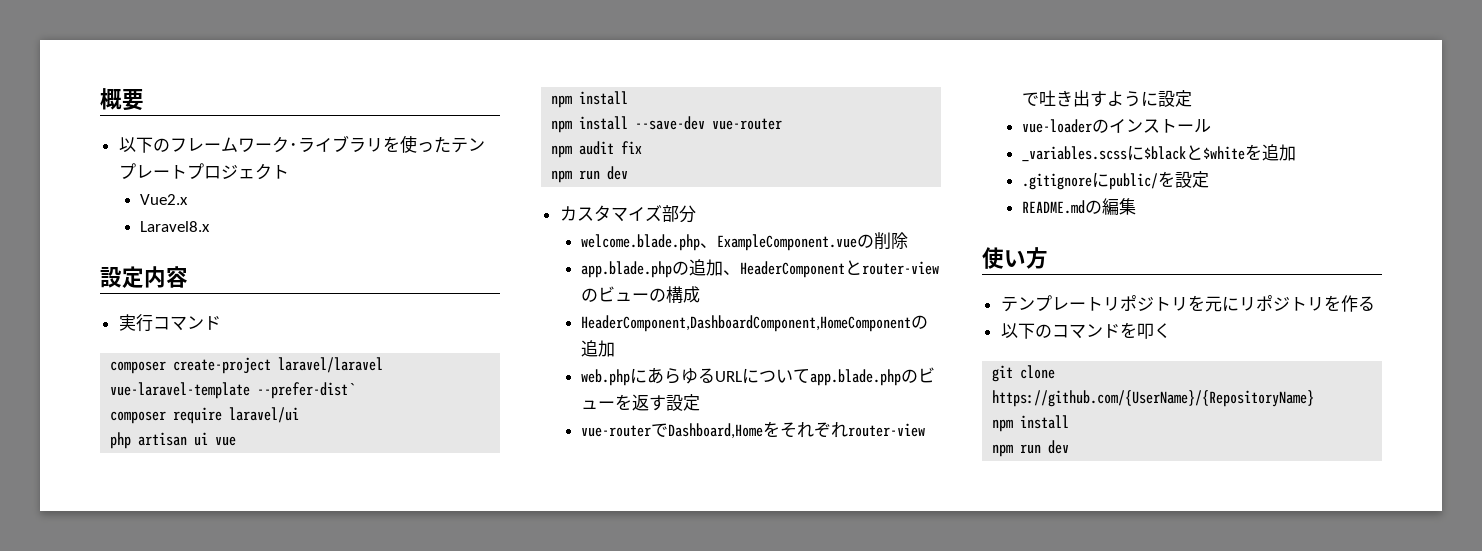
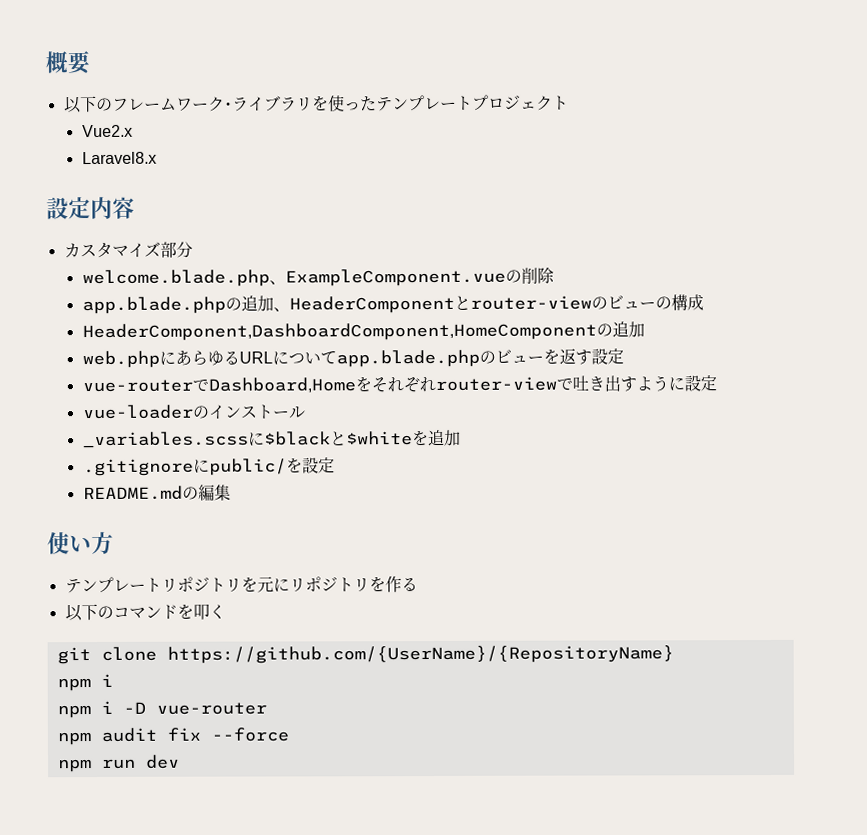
[118,314,221,332] [110,357,384,374] [110,382,356,399] [110,407,300,424] [110,432,237,449] [551,91,629,108] [551,116,783,133] [551,141,643,158] [551,166,629,183] // 実行コマンド // composer create-project laravel/laravel vue-laravel-template --prefer-dist` // composer require laravel/ui // php artisan ui vue // npm install // npm install --save-dev vue-router // npm audit fix // npm run dev -> (135, 207) none
[1020,415,1070,429] install -> [100,673,113,687] [56,700,267,719] [56,727,289,746] i // npm i -D vue-router // npm audit fix --force

